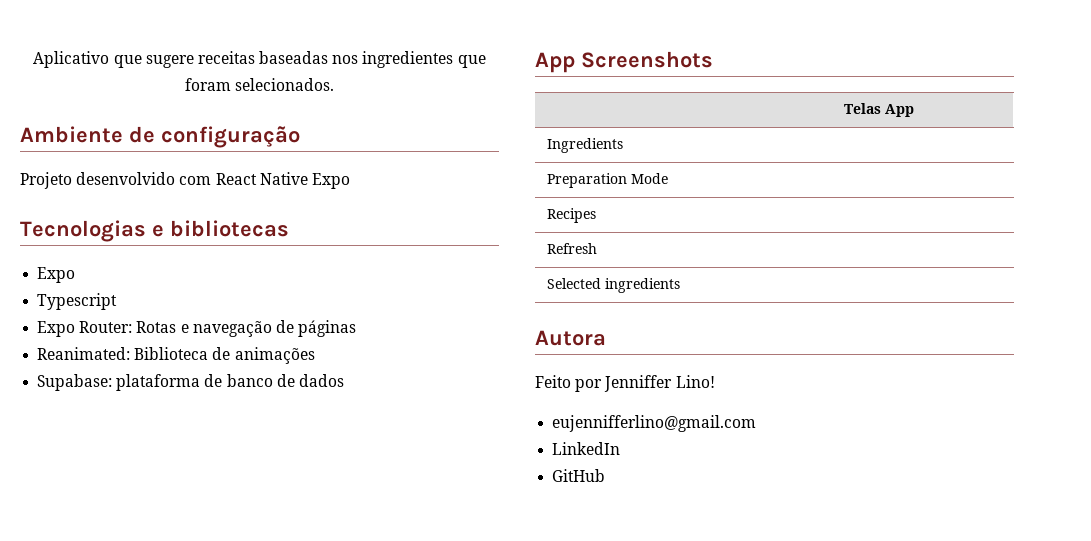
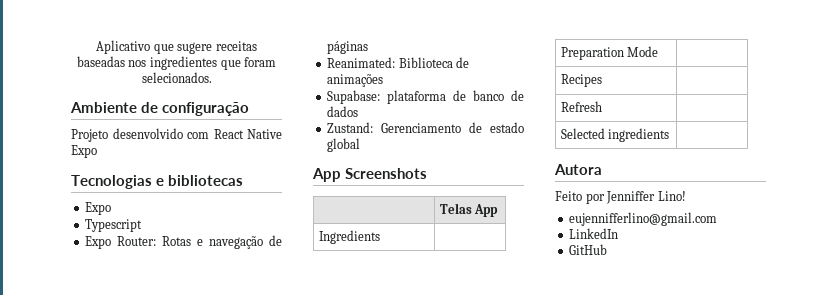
(344, 380) none -> [327,122,524,133] [327,138,361,152] // Zustand: Gerenciamento de estado global

